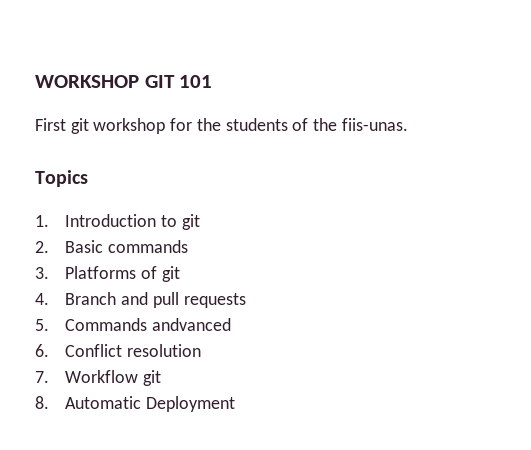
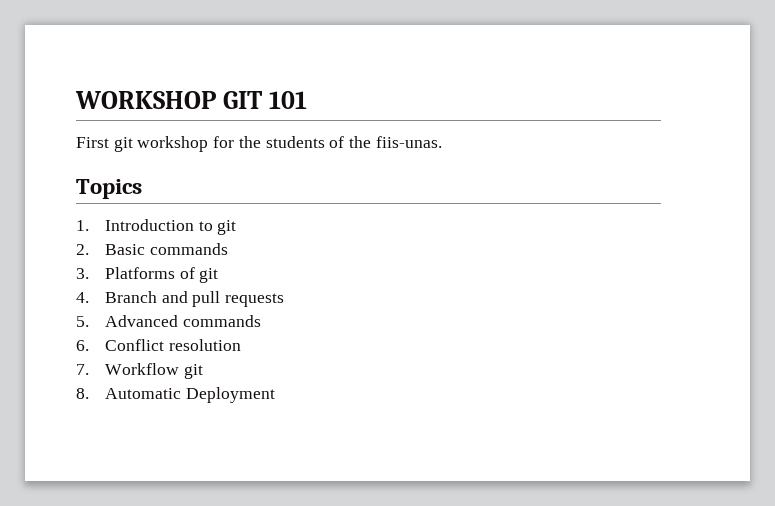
[65,318,232,331] Commands andvanced -> [104,315,261,327] Advanced commands

